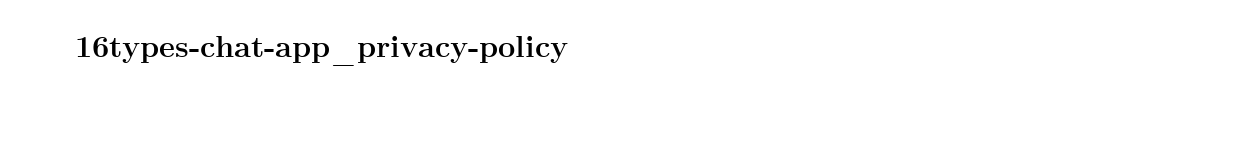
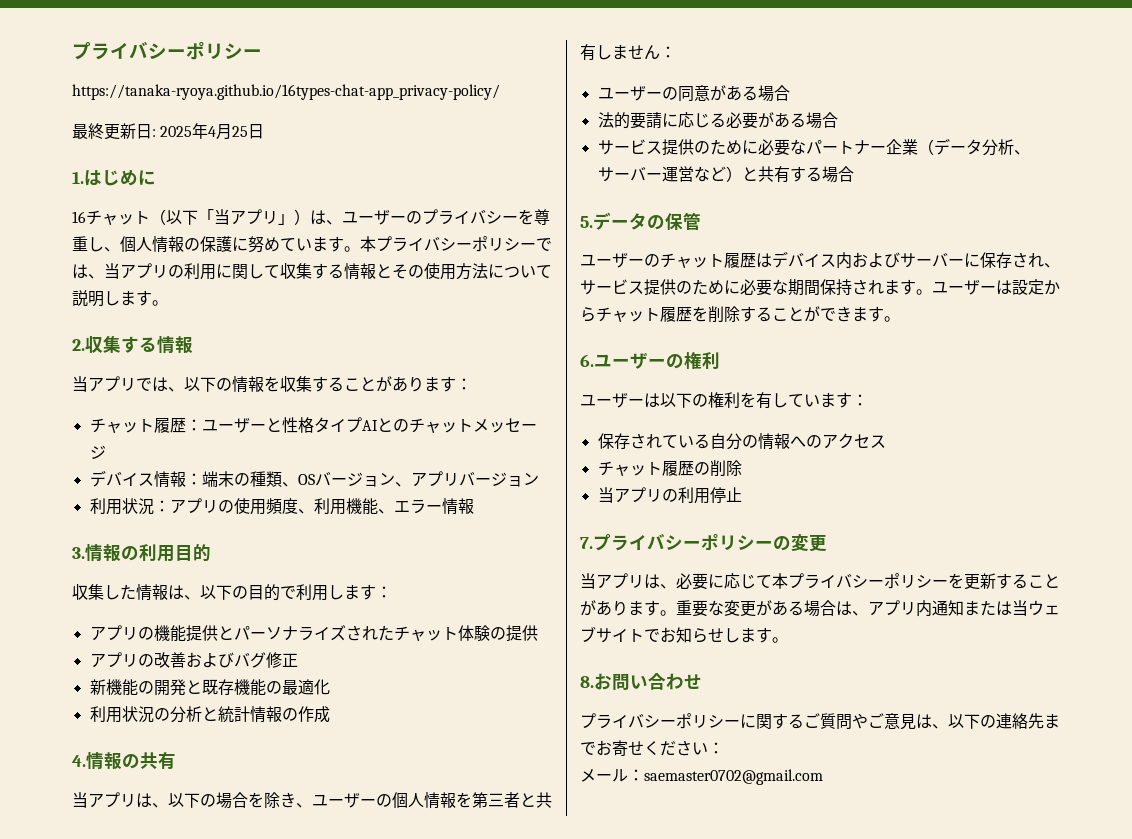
[75,36,568,66] 16types-chat-app_privacy-policy -> [72,41,262,60] [72,84,500,100] [72,123,265,140] [72,170,156,186] [72,209,550,226] [72,236,552,253] [72,263,552,280] [72,290,168,307] [72,336,193,354] [72,376,472,393] [89,417,537,433] [89,445,106,459] [89,470,539,488] [89,498,474,515] [72,544,211,562] [72,584,392,601] [89,625,538,642] [89,652,298,668] [89,679,330,696] [89,706,330,723] [72,752,176,770] [72,792,552,809] [580,44,676,61] [597,85,790,102] [597,112,838,129] [597,138,1030,156] [597,166,854,183] [580,212,701,231] [580,251,1060,269] [580,279,1060,296] [580,306,900,322] [580,352,720,369] [580,392,868,409] [597,433,886,450] [597,460,742,476] [597,487,742,504] [580,533,827,552] [580,573,1060,590] [580,600,1060,617] [580,626,788,643] [580,673,702,690] [580,713,1060,730] [580,740,724,757] [580,769,823,785] プライバシーポリシー // https://tanaka-ryoya.github.io/16types-chat-app_privacy-policy/ // 最終更新日: 2025年4月25日 // 1.はじめに // 16チャット（以下「当アプリ」）は、ユーザーのプライバシーを尊重し、個人情報の保護に努めています。本プライバシーポリシーでは、当アプリの利用に関して収集する情報とその使用方法について説明します。 // 2.収集する情報 // 当アプリでは、以下の情報を収集することがあります： // チャット履歴：ユーザーと性格タイプAIとのチャットメッセージ // デバイス情報：端末の種類、OSバージョン、アプリバージョン // 利用状況：アプリの使用頻度、利用機能、エラー情報 // 3.情報の利用目的 // 収集した情報は、以下の目的で利用します： // アプリの機能提供とパーソナライズされたチャット体験の提供 // アプリの改善およびバグ修正 // 新機能の開発と既存機能の最適化 // 利用状況の分析と統計情報の作成 // 4.情報の共有 // 当アプリは、以下の場合を除き、ユーザーの個人情報を第三者と共有しません： // ユーザーの同意がある場合 // 法的要請に応じる必要がある場合 // サービス提供のために必要なパートナー企業（データ分析、サーバー運営など）と共有する場合 // 5.データの保管 // ユーザーのチャット履歴はデバイス内およびサーバーに保存され、サービス提供のために必要な期間保持されます。ユーザーは設定からチャット履歴を削除することができます。 // 6.ユーザーの権利 // ユーザーは以下の権利を有しています： // 保存されている自分の情報へのアクセス // チャット履歴の削除 // 当アプリの利用停止 // 7.プライバシーポリシーの変更 // 当アプリは、必要に応じて本プライバシーポリシーを更新することがあります。重要な変更がある場合は、アプリ内通知または当ウェブサイトでお知らせします。 // 8.お問い合わせ // プライバシーポリシーに関するご質問やご意見は、以下の連絡先までお寄せください： // メール：saemaster0702@gmail.com

